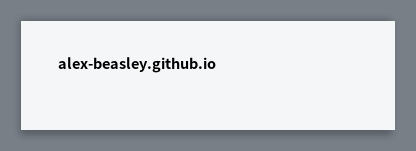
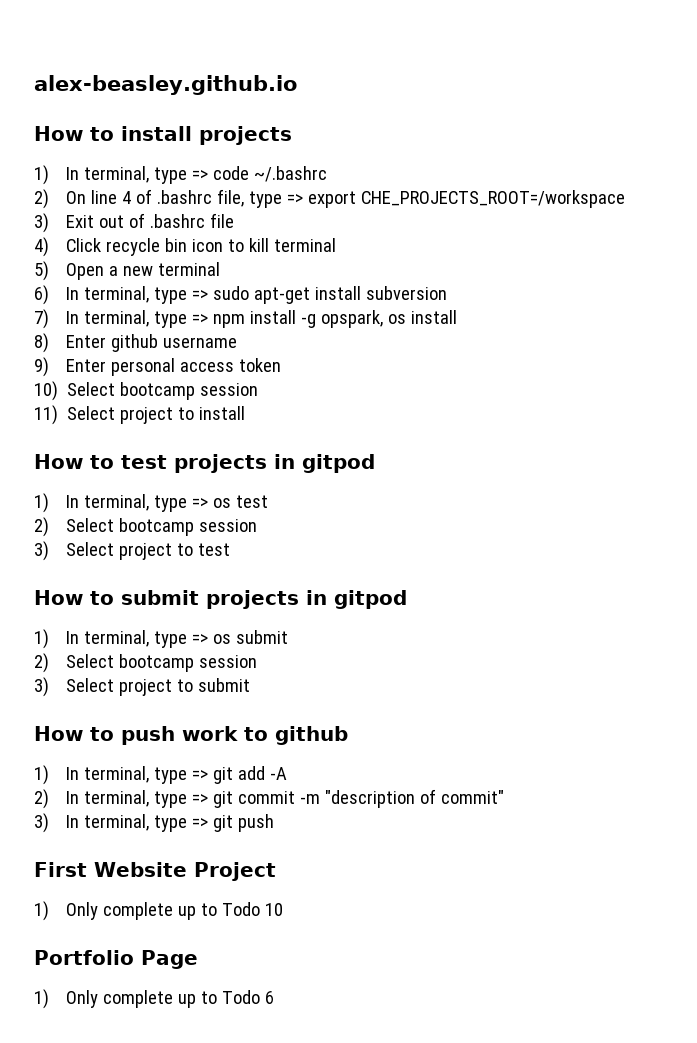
(216, 65) none -> [34,126,292,145] [34,165,328,185] [34,189,626,209] [34,213,235,233] [34,237,337,257] [34,261,221,281] [34,285,448,305] [34,309,458,329] [34,333,238,353] [34,357,282,377] [34,381,259,401] [34,405,246,425] [34,454,375,473] [34,493,269,513] [34,517,258,537] [34,541,231,561] [34,590,407,609] [34,629,289,649] [34,653,258,673] [34,677,251,697] [34,726,348,745] [34,765,288,785] [34,789,505,809] [34,813,275,833] [34,862,276,881] [34,901,284,921] [34,950,198,969] [34,989,275,1009] // How to install projects // 1) In terminal, type => code ~/.bashrc // 2) On line 4 of .bashrc file, type => export CHE_PROJECTS_ROOT=/workspace // 3) Exit out of .bashrc file // 4) Click recycle bin icon to kill terminal // 5) Open a new terminal // 6) In terminal, type => sudo apt-get install subversion // 7) In terminal, type => npm install -g opspark, os install // 8) Enter github username // 9) Enter personal access token // 10) Select bootcamp session // 11) Select project to install // How to test projects in gitpod // 1) In terminal, type => os test // 2) Select bootcamp session // 3) Select project to test // How to submit projects in gitpod // 1) In terminal, type => os submit // 2) Select bootcamp session // 3) Select project to submit // How to push work to github // 1) In terminal, type => git add -A // 2) In terminal, type => git commit -m "description of commit" // 3) In terminal, type => git push // First Website Project // 1) Only complete up to Todo 10 // Portfolio Page // 1) Only complete up to Todo 6

